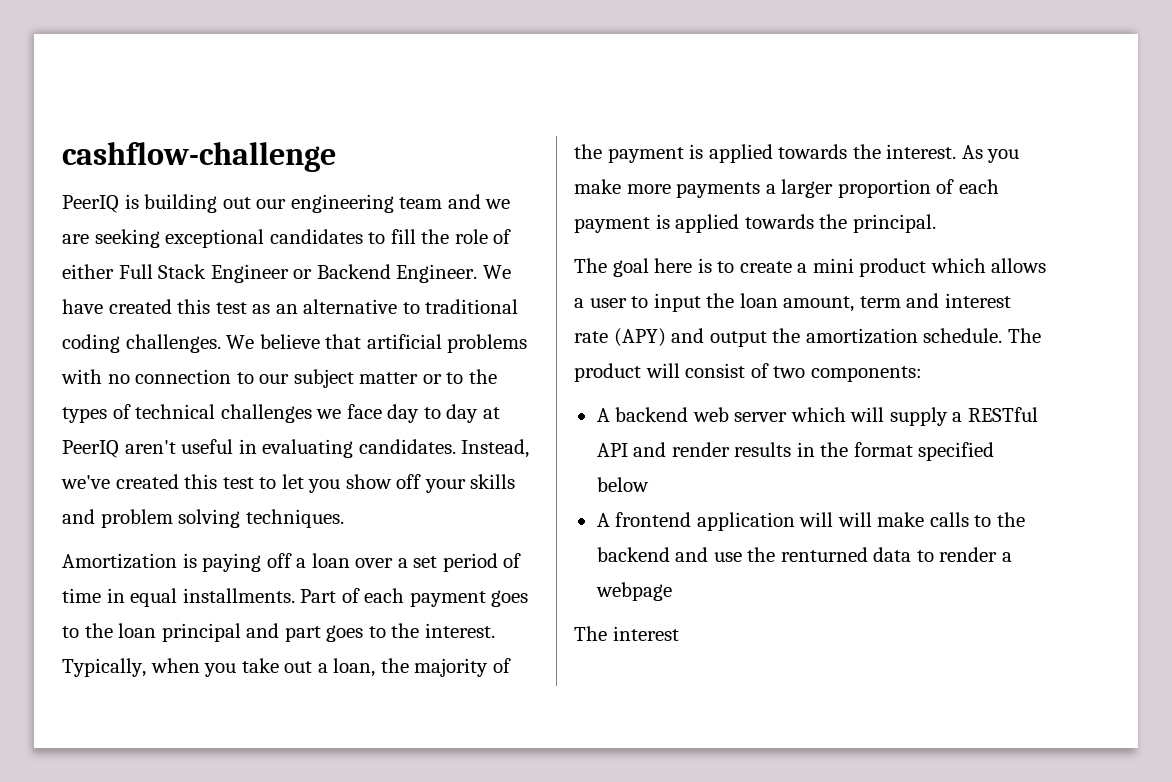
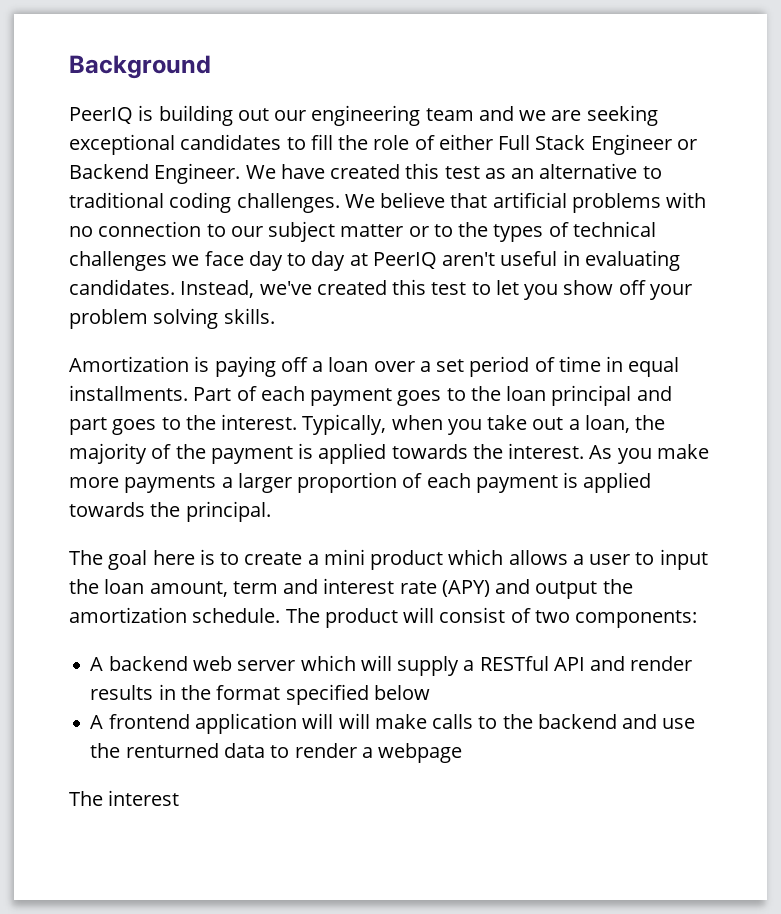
[62,142,336,172] cashflow-challenge -> [69,55,211,79] Background
[470,474,516,489] [62,509,95,524] skills and -> (692, 292) none
[245,509,344,528] techniques. -> [223,308,275,324] skills.

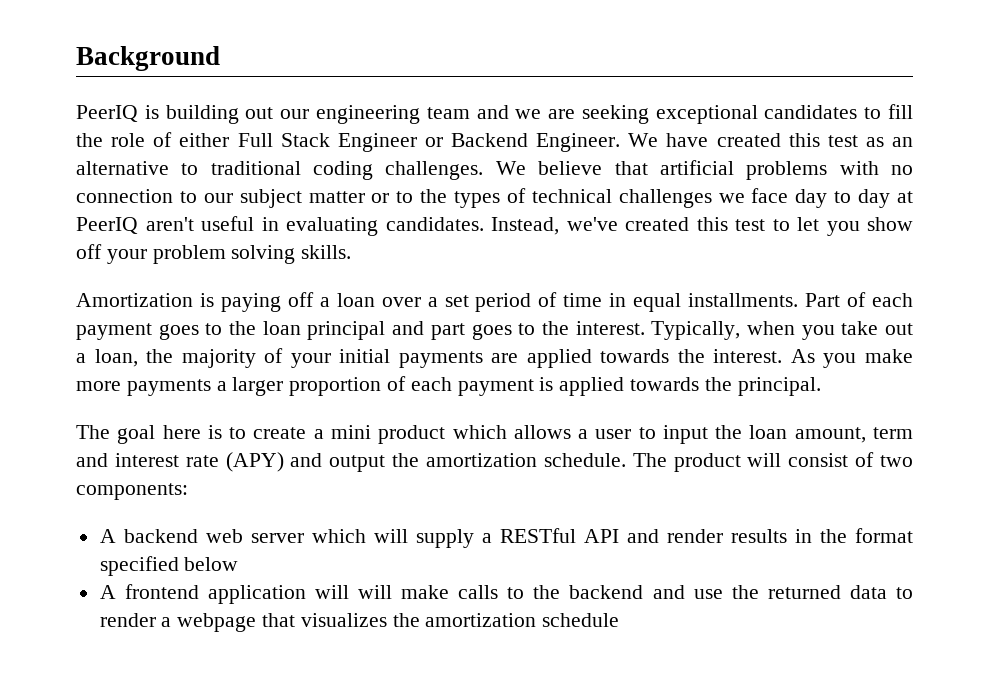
[175,443,314,464] the payment is -> [290,349,519,368] your initial payments are
[125,743,219,758] renturned -> [767,585,841,599] returned
[69,790,180,806] // The interest -> [262,613,620,627] that visualizes the amortization schedule

